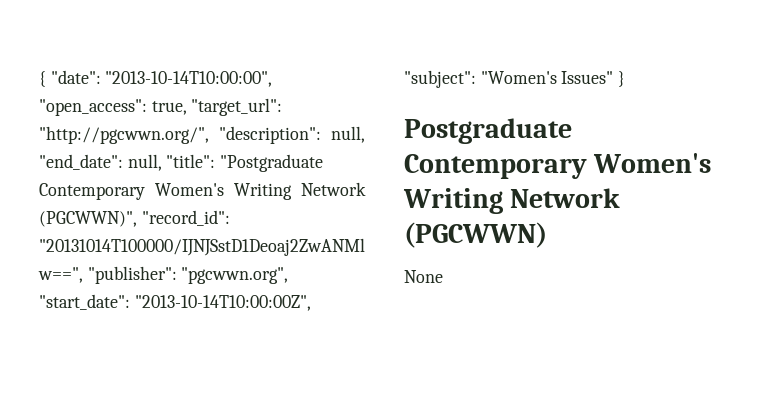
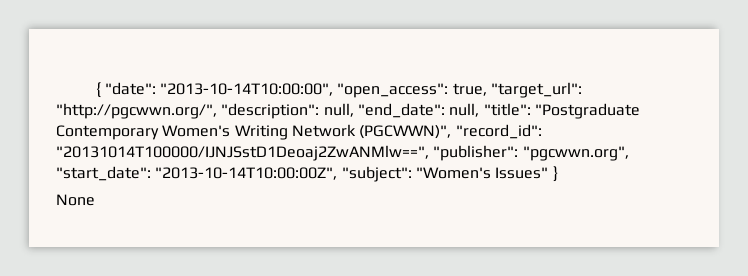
[404,118,572,144] [404,153,712,179] [403,188,621,214] [404,222,547,248] // Postgraduate Contemporary Women's Writing Network (PGCWWN) -> (558, 174) none

